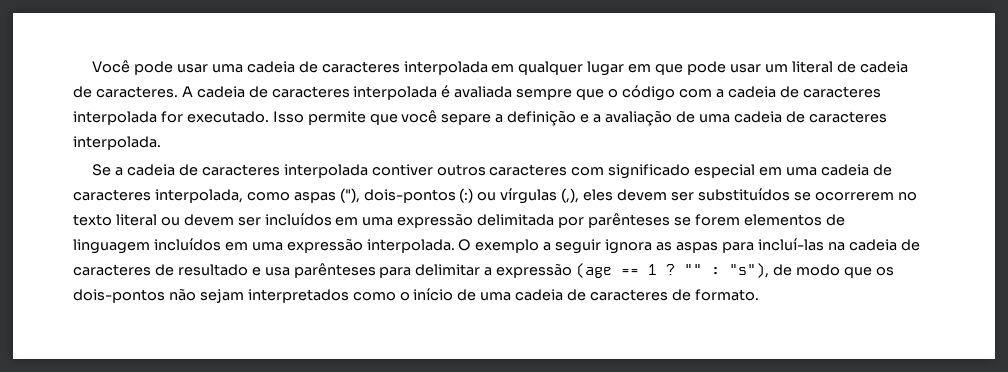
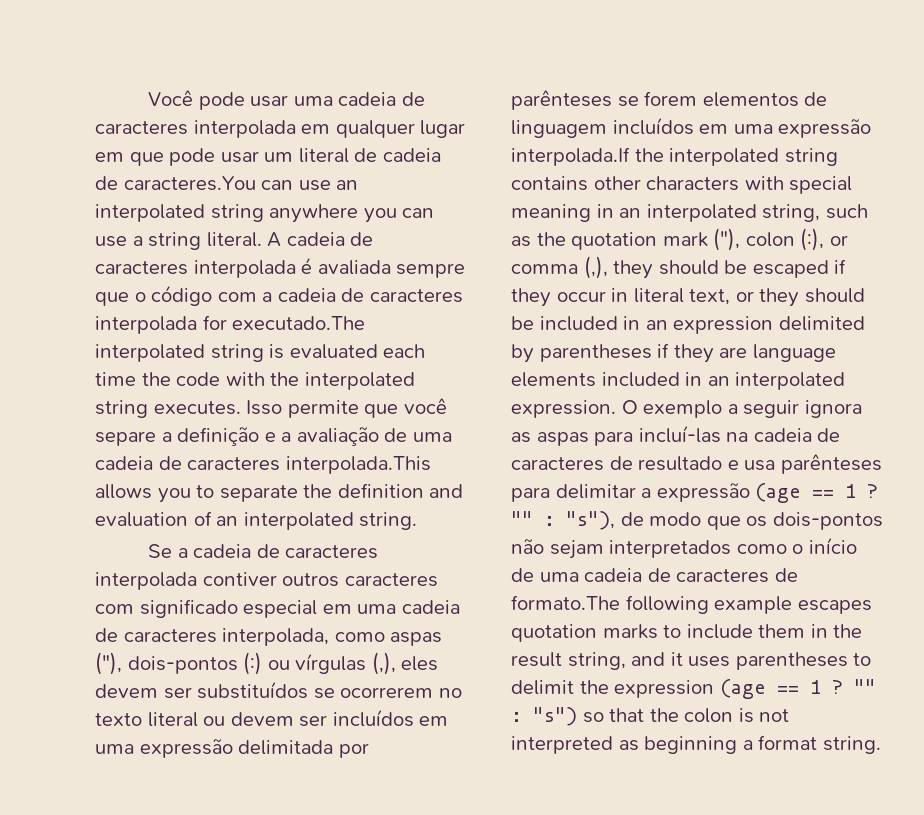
[95,86,178,98] caracteres. -> [123,176,359,191] [95,204,435,223] [95,232,262,250] caracteres.You can use an interpolated string anywhere you can use a string literal.
[186,111,269,123] executado. -> [232,316,366,330] [95,344,426,362] [95,372,415,390] [95,400,241,418] executado.The interpolated string is evaluated each time the code with the interpolated string executes.
[73,136,161,150] interpolada. -> [285,456,431,474] [95,483,464,503] [95,511,418,530] interpolada.This allows you to separate the definition and evaluation of an interpolated string.
[366,239,455,253] interpolada. -> [511,147,838,166] [511,176,853,194] [511,204,868,222] [511,228,848,251] [511,256,847,279] [511,288,865,307] [511,316,865,334] [511,343,836,363] [511,372,846,390] [511,400,616,418] interpolada.If the interpolated string contains other characters with special meaning in an interpolated string, such as the quotation mark ("), colon (:), or comma (,), they should be escaped if they occur in literal text, or they should be included in an expression delimited by parentheses if they are language elements included in an interpolated expression.
[694,289,759,301] formato. -> [511,595,872,614] [511,624,863,642] [511,652,872,670] [511,679,876,699] [511,707,790,726] [511,735,881,754] formato.The following example escapes quotation marks to include them in the result string, and it uses parentheses to delimit the expression (age == 1 ? "" : "s") so that the colon is not interpreted as beginning a format string.

